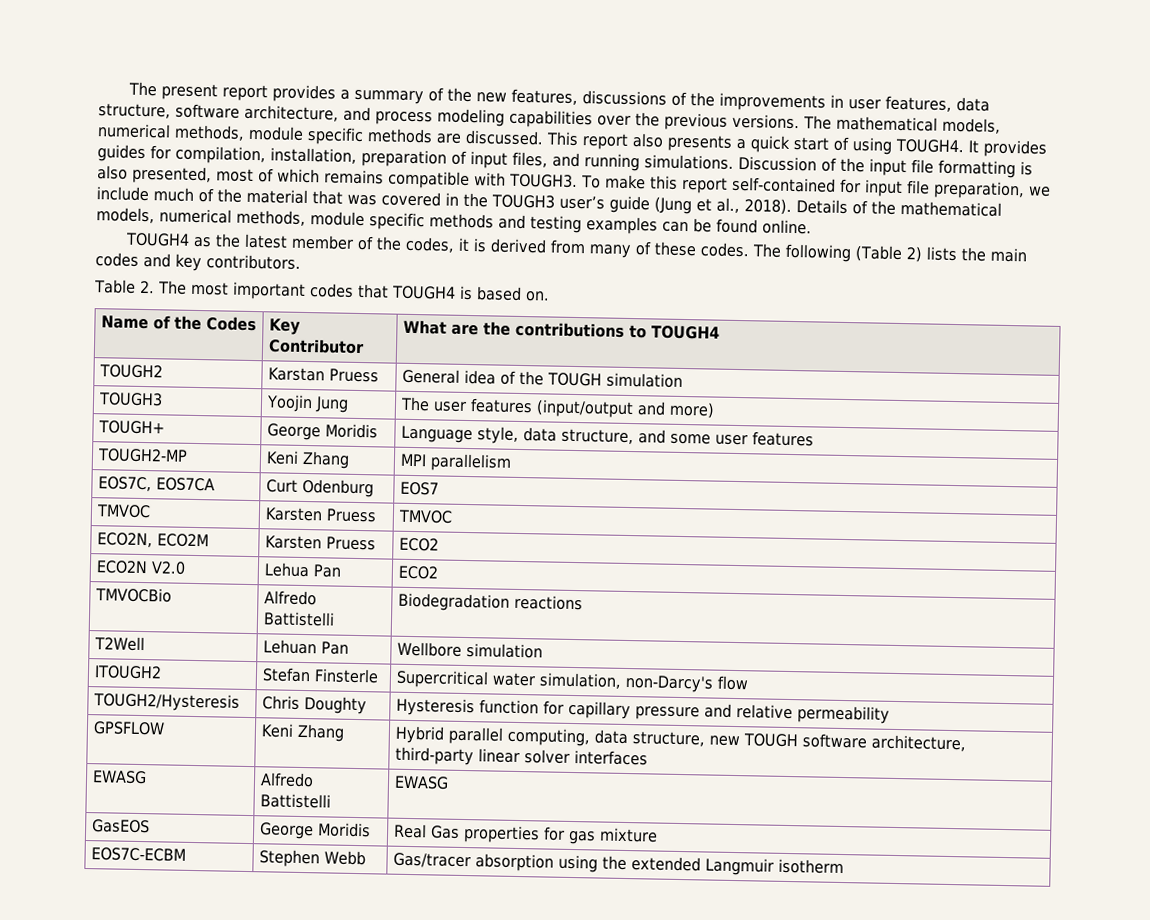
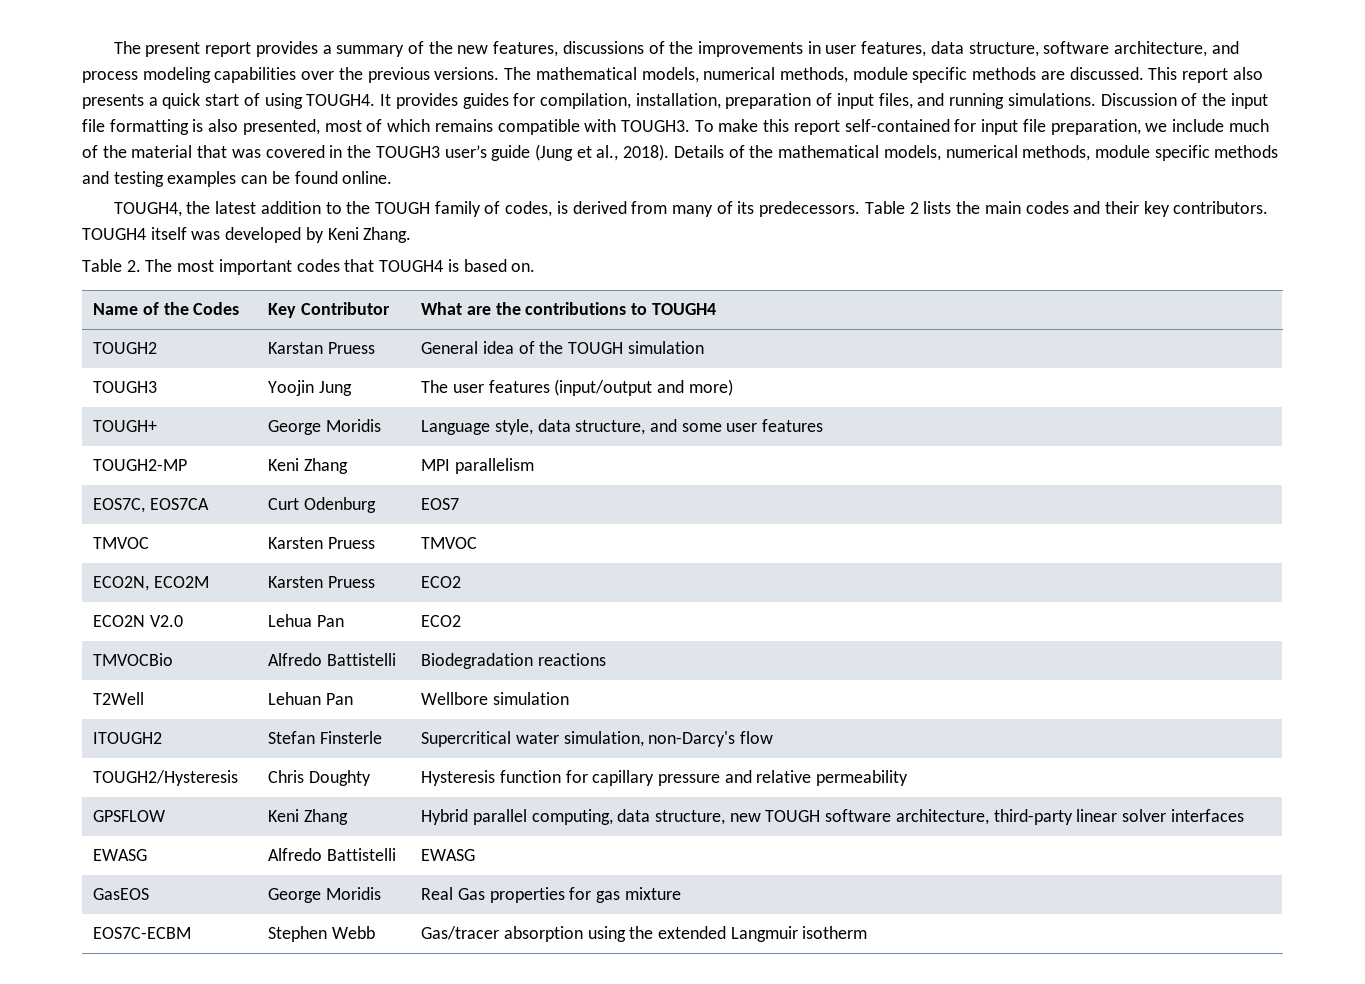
[125,232,471,253] TOUGH4 as the latest member of the codes, it -> [113,201,553,217] TOUGH4, the latest addition to the TOUGH family of codes,
[654,241,924,263] these codes. The following (Table 2) -> [737,201,919,217] its predecessors. Table 2
(171, 260) none -> [1105,201,1140,214] their
(301, 262) none -> [82,227,412,243] TOUGH4 itself was developed by Keni Zhang.

